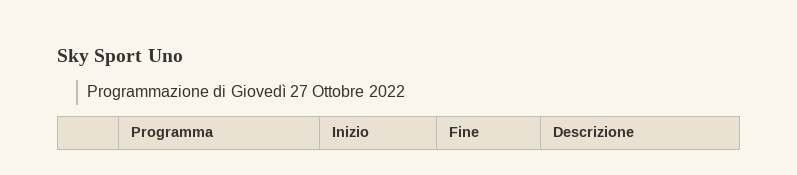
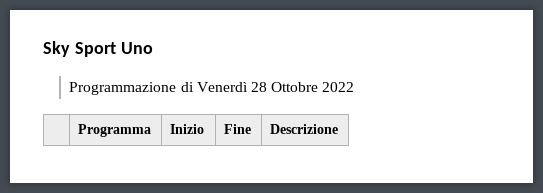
[230,84,309,97] Giovedì 27 -> [196,82,268,92] Venerdì 28

